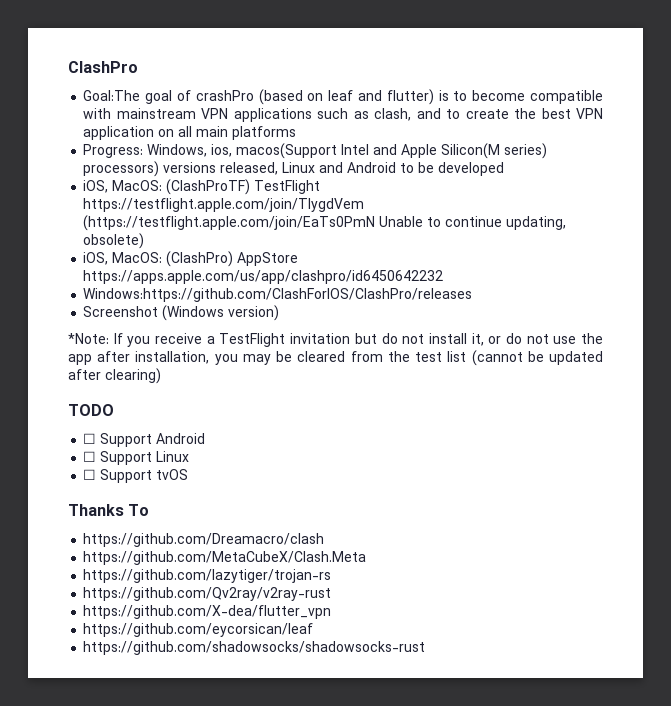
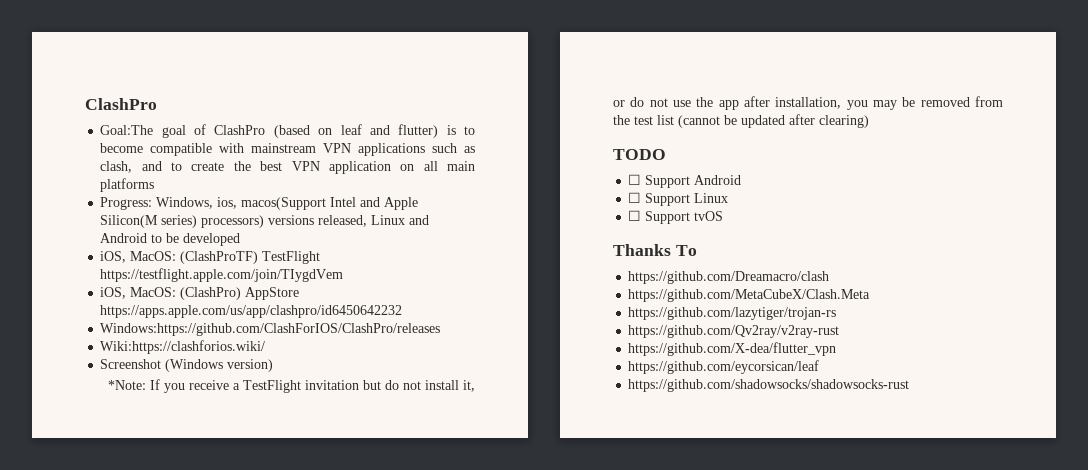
[195,90,254,101] crashPro -> [214,125,266,135] ClashPro
[83,215,567,231] [83,233,145,249] (https://testflight.apple.com/join/EaTs0PmN Unable to continue updating, obsolete) -> (344, 275) none
(473, 295) none -> [100,340,266,354] // Wiki:https://clashforios.wiki/
[297,351,346,362] cleared -> [920,97,970,107] removed

